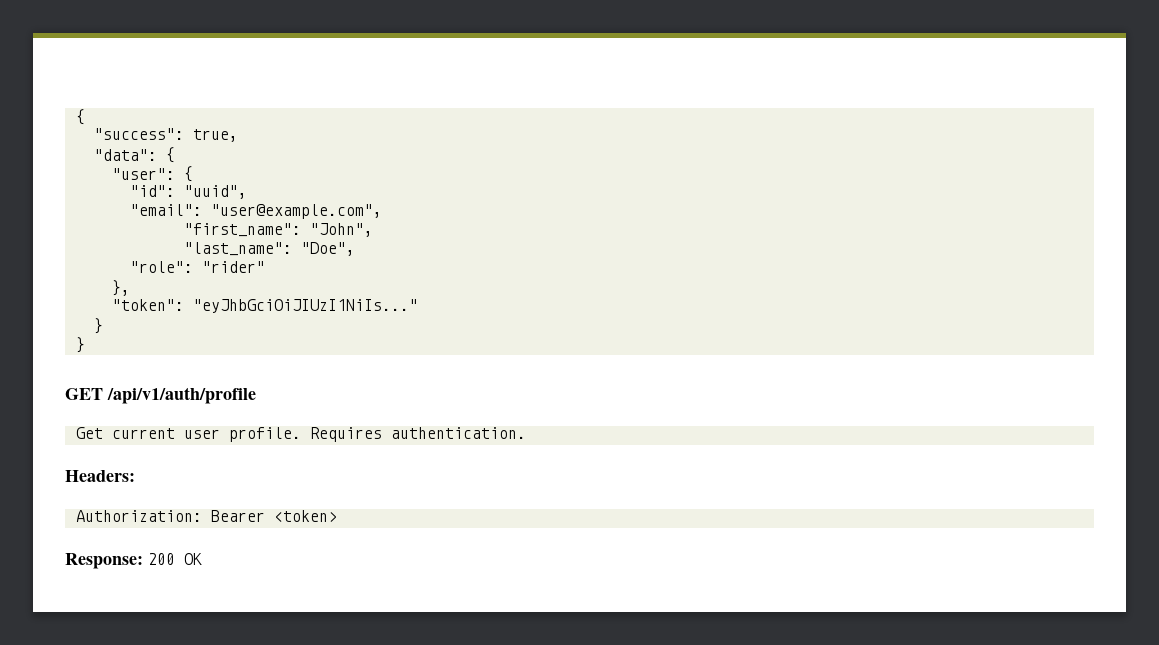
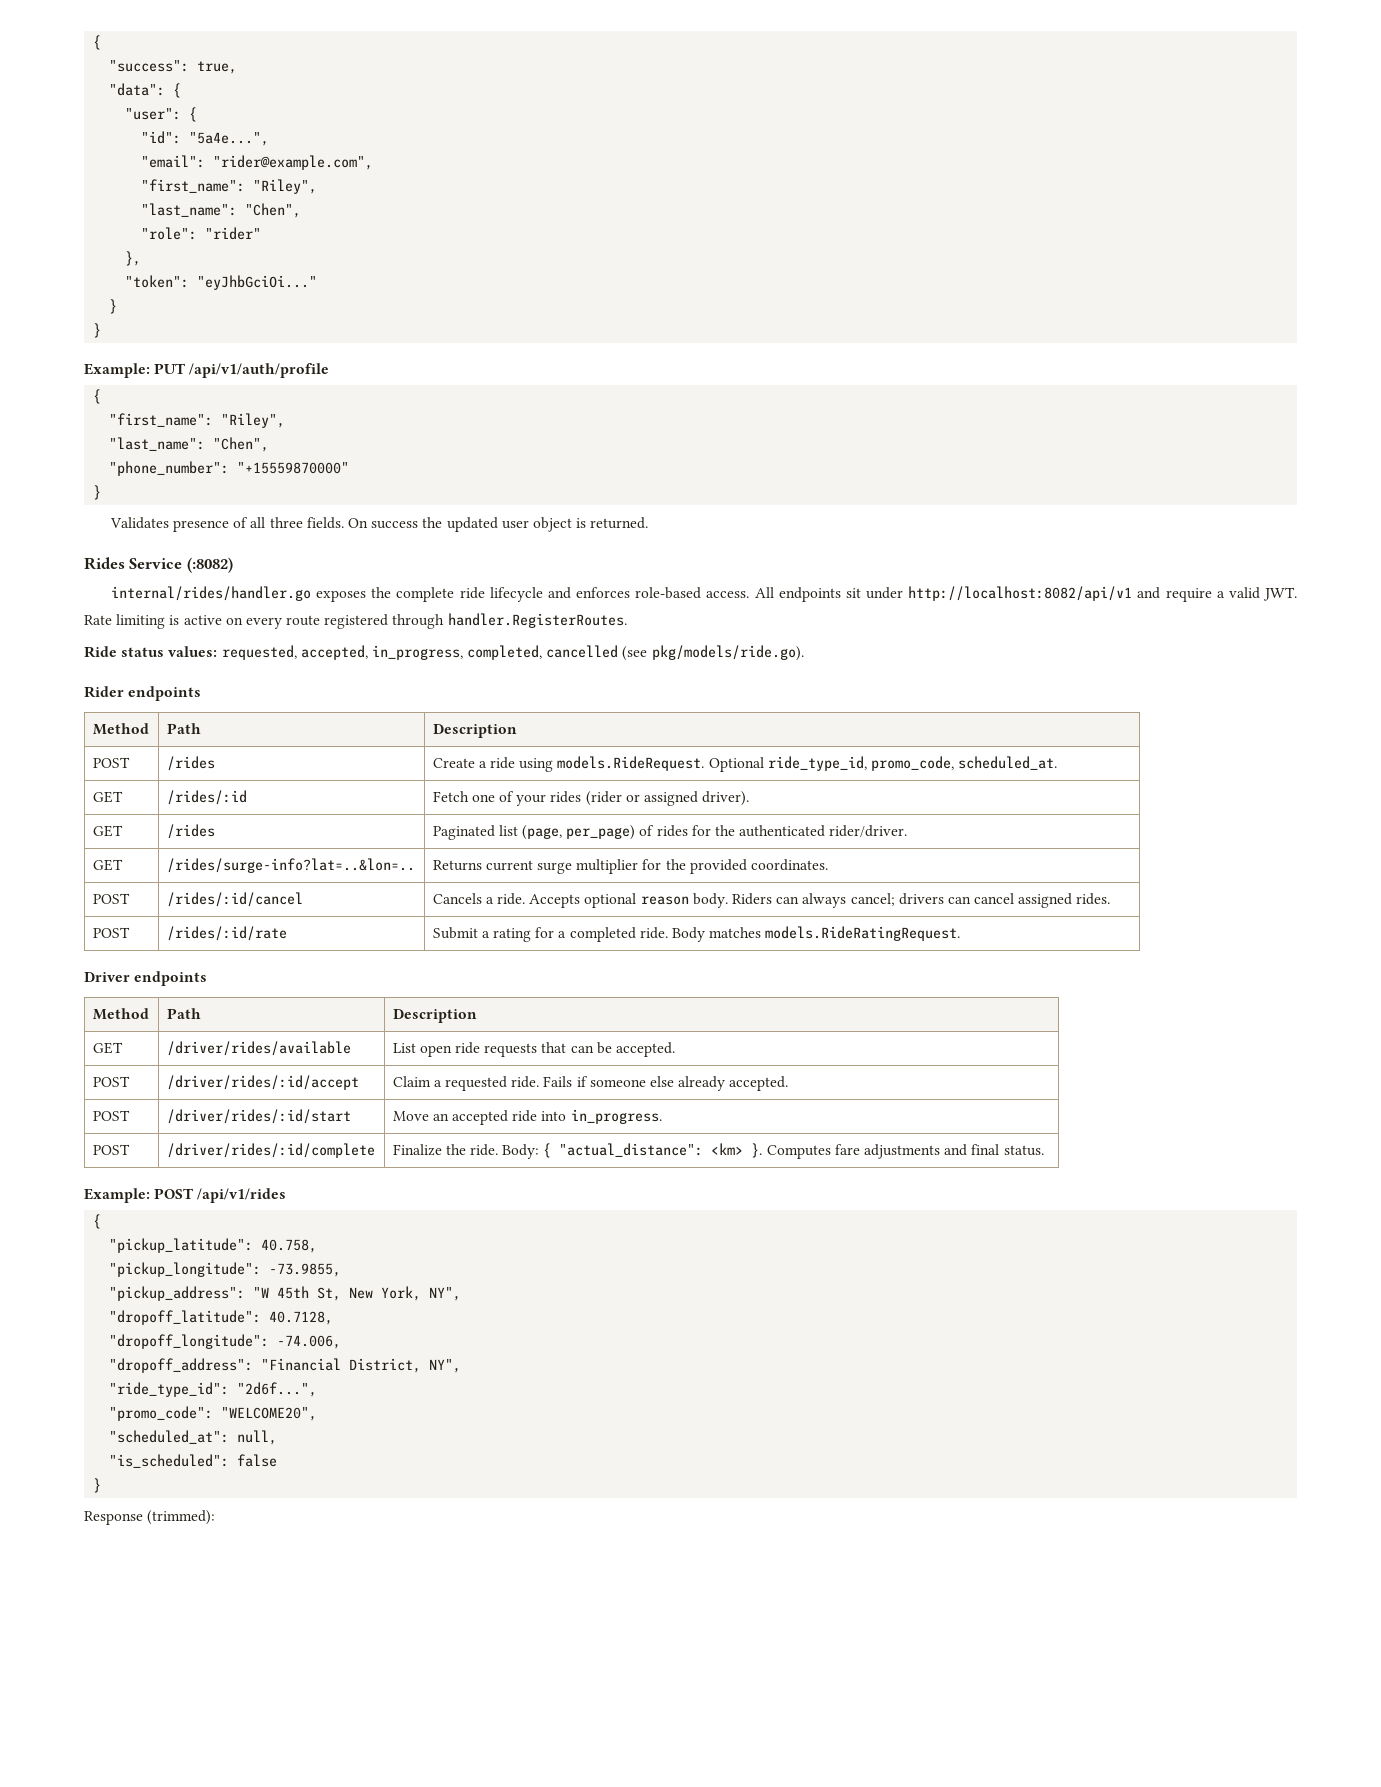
[183,185,247,199] "uuid", -> [189,132,270,146] "5a4e...",
[210,204,382,219] [183,223,373,237] [183,242,355,256] "user@example.com", // "first_name": "John", // "last_name": "Doe", -> [213,155,374,170] [141,179,318,194] [141,203,302,218] "rider@example.com", // "first_name": "Riley", // "last_name": "Chen",
[192,299,418,313] "eyJhbGciOiJIUzI1NiIs..." -> [197,275,318,290] "eyJhbGciOi..."
[65,388,103,400] GET -> [84,363,186,378] Example: PUT
[75,427,526,442] [65,470,135,482] [75,510,337,522] [65,553,202,569] Get current user profile. Requires authentication. // Headers: // Authorization: Bearer <token> // Response: 200 OK -> [93,389,102,404] [109,413,286,428] [109,437,270,452] [109,461,350,476] [93,485,102,500] [109,517,649,532] [84,557,233,573] [110,586,1297,602] [84,613,627,629] [84,645,804,661] [84,686,202,701] [92,723,149,735] [166,723,201,734] [432,724,517,738] [92,757,130,768] [166,756,215,771] [432,756,1058,772] [92,791,123,803] [166,790,247,805] [432,791,750,806] [92,825,123,837] [166,824,215,839] [432,825,908,840] [92,859,123,871] [166,858,415,873] [432,859,829,874] [92,893,130,904] [166,892,303,907] [432,893,1111,908] [92,927,130,938] [166,926,287,941] [432,926,961,942] [84,971,208,986] [92,1008,149,1020] [166,1008,201,1019] [392,1009,477,1023] [92,1042,123,1054] [166,1041,351,1056] [392,1042,676,1057] [92,1076,130,1087] [166,1075,359,1090] [392,1076,789,1091] [92,1110,130,1121] [166,1109,351,1124] [392,1109,662,1125] [92,1144,130,1155] [166,1143,375,1158] [392,1143,1044,1159] [84,1188,287,1203] [93,1214,102,1229] [109,1238,318,1253] [109,1262,342,1277] [109,1286,462,1301] [109,1310,334,1325] [109,1334,342,1349] [109,1358,462,1373] [109,1382,318,1397] [109,1406,318,1421] [109,1430,278,1445] [109,1454,278,1468] [93,1478,102,1493] [84,1510,216,1525] { // "first_name": "Riley", // "last_name": "Chen", // "phone_number": "+15559870000" // } // Validates presence of all three fields. On success the updated user object is returned. // Rides Service (:8082) // internal/rides/handler.go exposes the complete ride lifecycle and enforces role-based access. All endpoints sit under http://localhost:8082/api/v1 and require a valid JWT. Rate limiting is active on every route registered through handler.RegisterRoutes. // Ride status values: requested, accepted, in_progress, completed, cancelled (see pkg/models/ride.go). // Rider endpoints // Method | Path | Description // POST | /rides | Create a ride using models.RideRequest. Optional ride_type_id, promo_code, scheduled_at. // GET | /rides/:id | Fetch one of your rides (rider or assigned driver). // GET | /rides | Paginated list (page, per_page) of rides for the authenticated rider/driver. // GET | /rides/surge-info?lat=..&lon=.. | Returns current surge multiplier for the provided coordinates. // POST | /rides/:id/cancel | Cancels a ride. Accepts optional reason body. Riders can always cancel; drivers can cancel assigned rides. // POST | /rides/:id/rate | Submit a rating for a completed ride. Body matches models.RideRatingRequest. // Driver endpoints // Method | Path | Description // GET | /driver/rides/available | List open ride requests that can be accepted. // POST | /driver/rides/:id/accept | Claim a requested ride. Fails if someone else already accepted. // POST | /driver/rides/:id/start | Move an accepted ride into in_progress. // POST | /driver/rides/:id/complete | Finalize the ride. Body: { "actual_distance": <km> }. Computes fare adjustments and final status. // Example: POST /api/v1/rides // { // "pickup_latitude": 40.758, // "pickup_longitude": -73.9855, // "pickup_address": "W 45th St, New York, NY", // "dropoff_latitude": 40.7128, // "dropoff_longitude": -74.006, // "dropoff_address": "Financial District, NY", // "ride_type_id": "2d6f...", // "promo_code": "WELCOME20", // "scheduled_at": null, // "is_scheduled": false // } // Response (trimmed):

